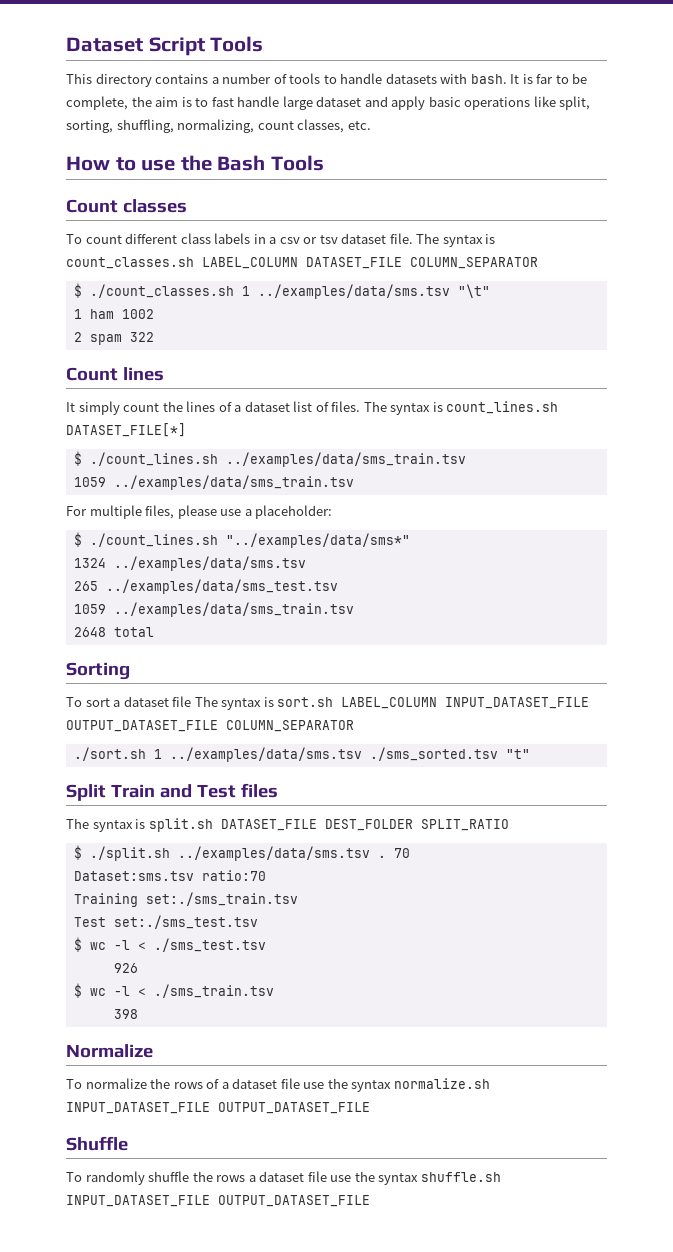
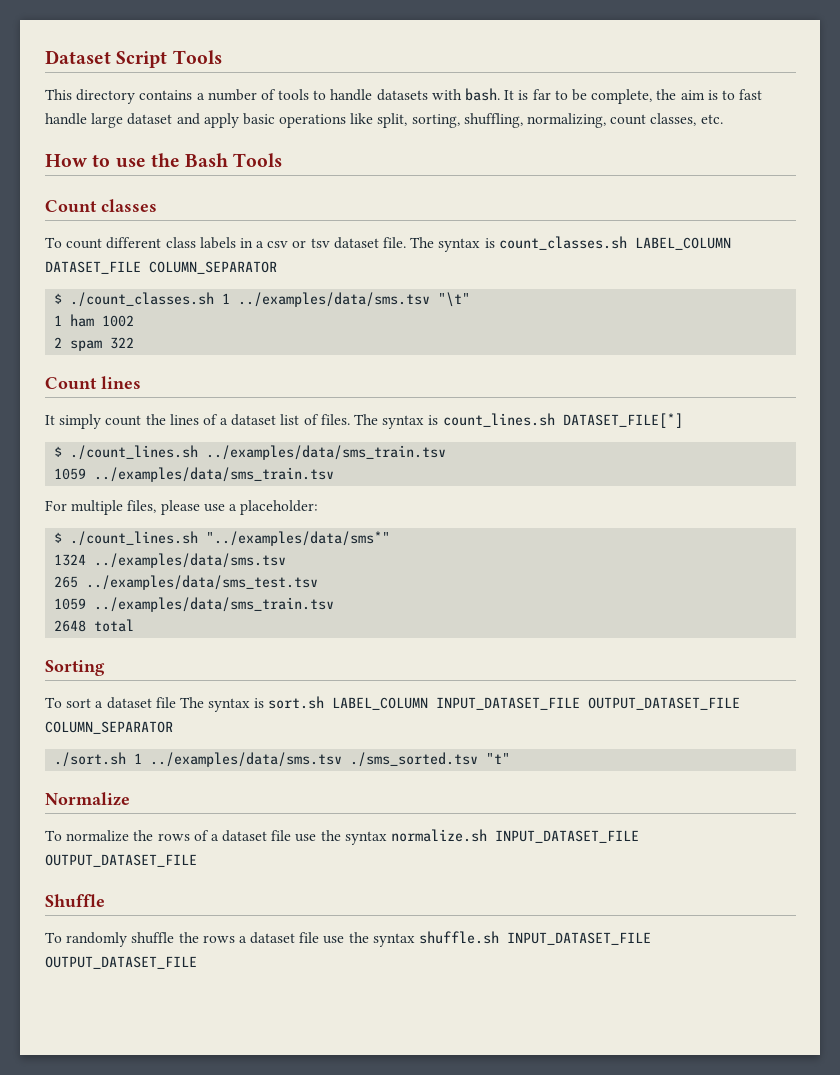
[66,783,278,801] [66,818,509,832] [73,845,410,861] [73,870,266,881] [73,892,298,907] [73,915,258,929] [73,937,266,952] [113,963,138,973] [73,983,274,998] [113,1009,138,1019] // Split Train and Test files // The syntax is split.sh DATASET_FILE DEST_FOLDER SPLIT_RATIO // $ ./split.sh ../examples/data/sms.tsv . 70 // Dataset:sms.tsv ratio:70 // Training set:./sms_train.tsv // Test set:./sms_test.tsv // $ wc -l < ./sms_test.tsv // 926 // $ wc -l < ./sms_train.tsv // 398 -> (511, 758) none

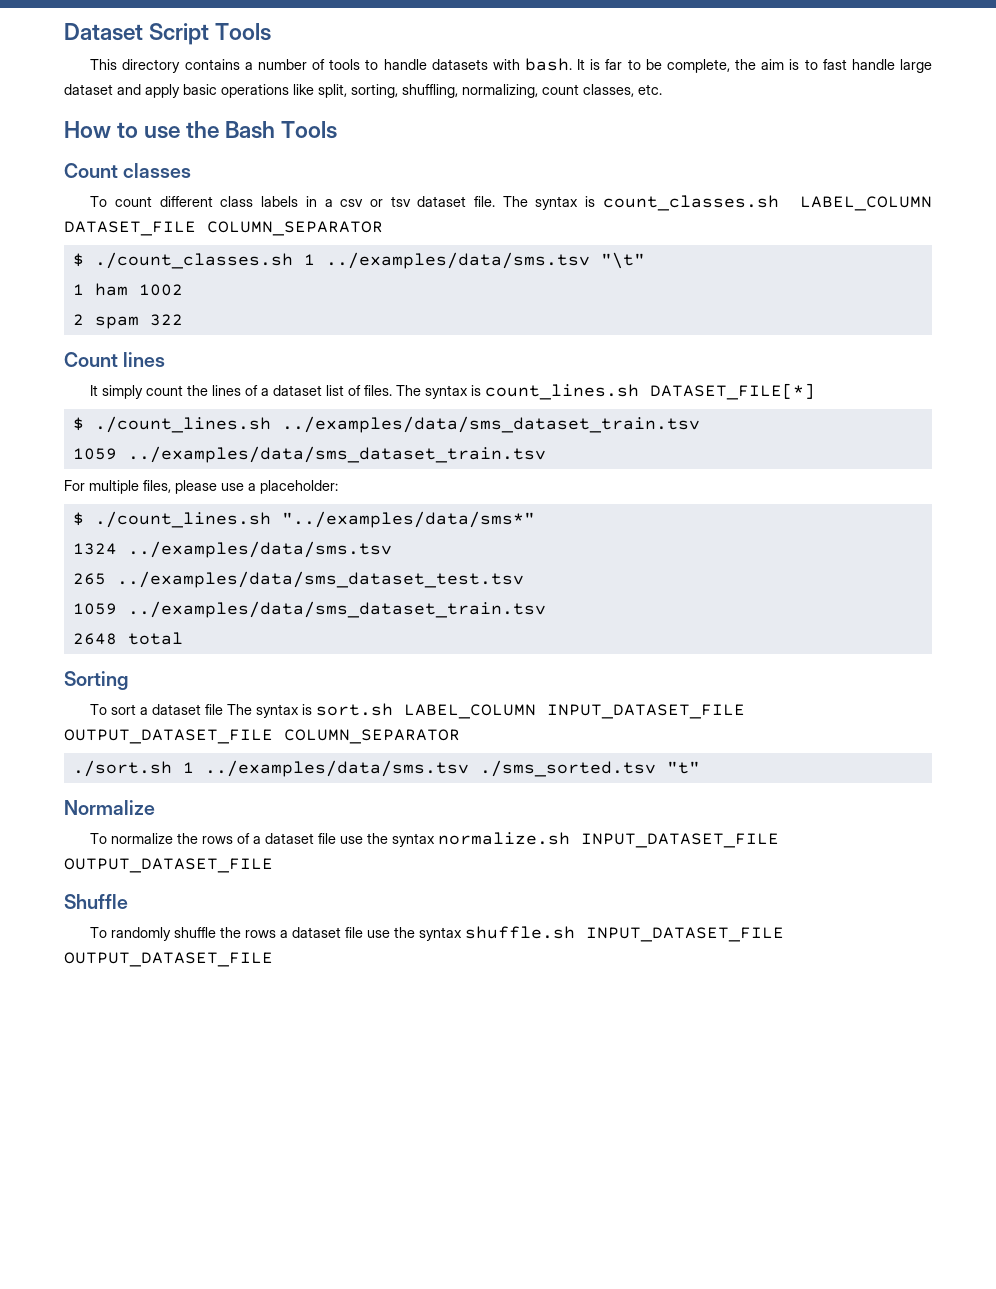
[206,445,447,460] [54,467,335,482] ../examples/data/sms_train.tsv // 1059 ../examples/data/sms_train.tsv -> [281,416,700,433] [72,446,546,463] ../examples/data/sms_dataset_train.tsv // 1059 ../examples/data/sms_dataset_train.tsv
[86,575,319,590] [54,597,335,612] ../examples/data/sms_test.tsv // 1059 ../examples/data/sms_train.tsv -> [116,571,524,588] [72,601,546,618] ../examples/data/sms_dataset_test.tsv // 1059 ../examples/data/sms_dataset_train.tsv

